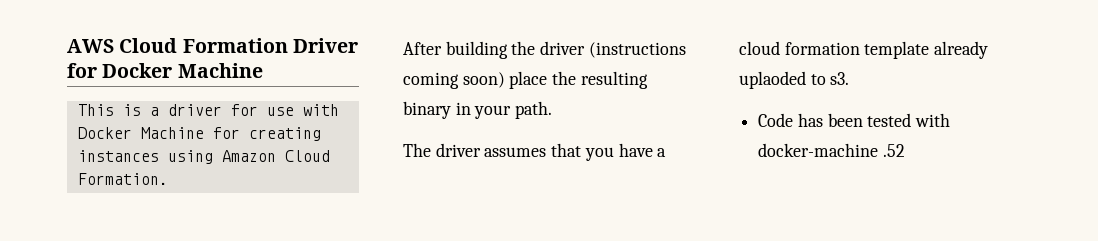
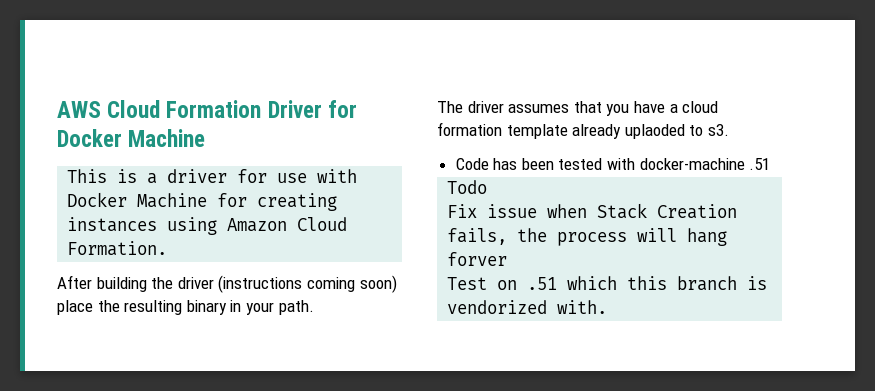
[882,144,905,157] .52 -> [749,158,771,170] [447,180,488,194] [447,203,738,219] [447,228,728,246] [447,252,508,266] [447,276,768,291] [447,300,608,314] .51 // Todo // Fix issue when Stack Creation fails, the process will hang forver // Test on .51 which this branch is vendorized with.

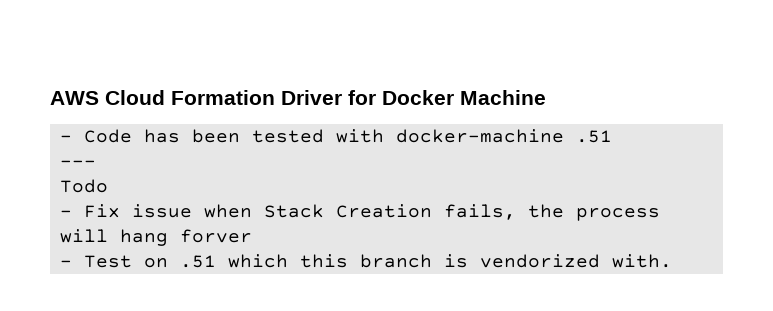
[67,169,358,184] [67,192,338,211] [67,217,348,235] [67,241,168,256] [57,275,397,293] [57,300,314,315] [437,101,719,116] [437,122,729,139] This is a driver for use with Docker Machine for creating instances using Amazon Cloud Formation. // After building the driver (instructions coming soon) place the resulting binary in your path. // The driver assumes that you have a cloud formation template already uplaoded to s3. // -> [60,135,73,142] -
(771, 164) none -> [60,160,97,167] // ---
(488, 187) none -> [60,210,73,217] -
(508, 259) none -> [60,260,73,267] -

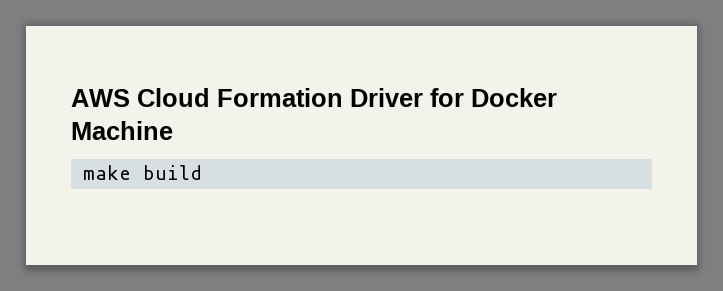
[60,129,613,143] [60,160,97,167] [60,179,109,193] [60,204,661,221] [60,229,253,246] [60,254,673,268] - Code has been tested with docker-machine .51 // --- // Todo // - Fix issue when Stack Creation fails, the process will hang forver // - Test on .51 which this branch is vendorized with. -> [83,165,203,180] make build

